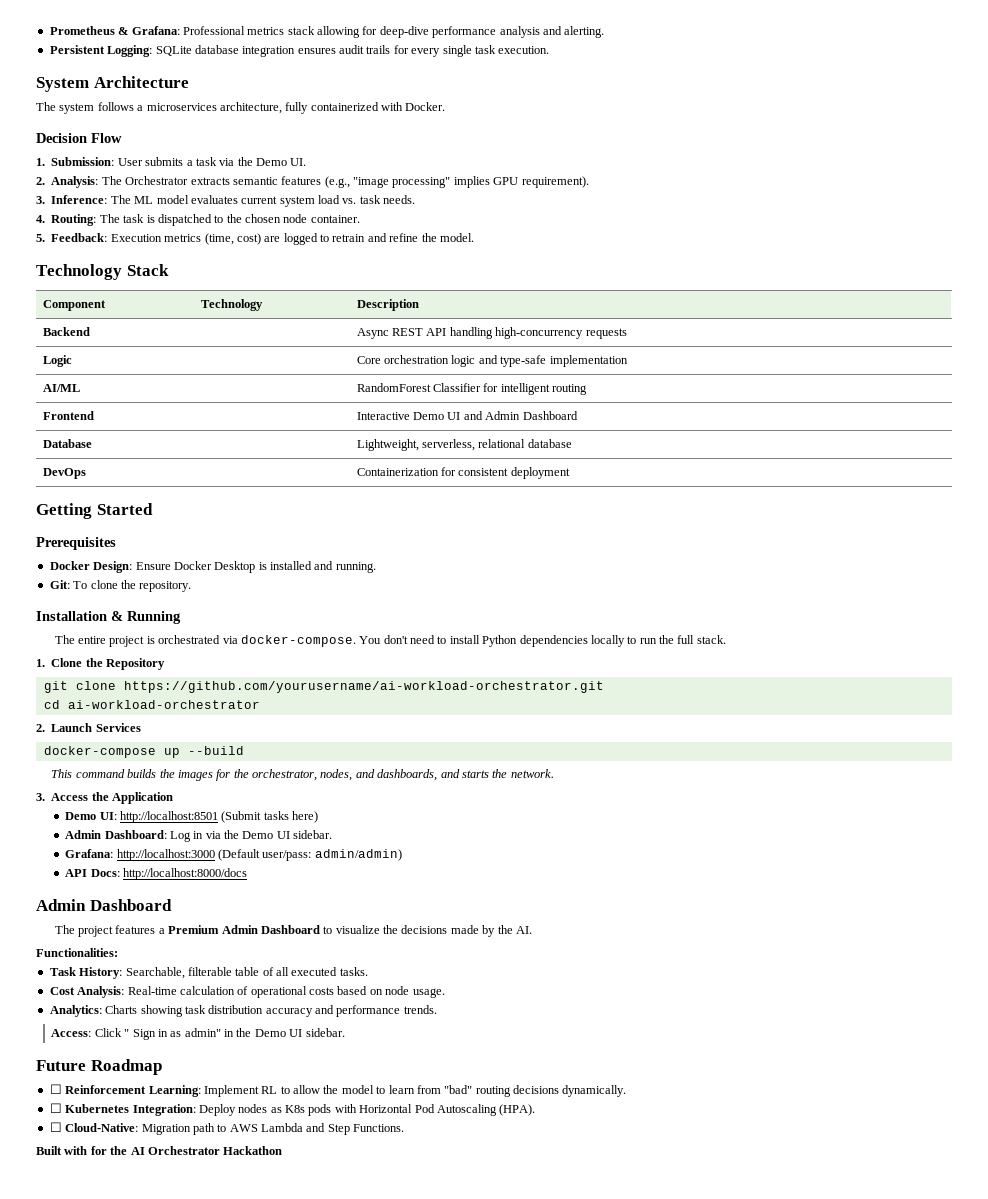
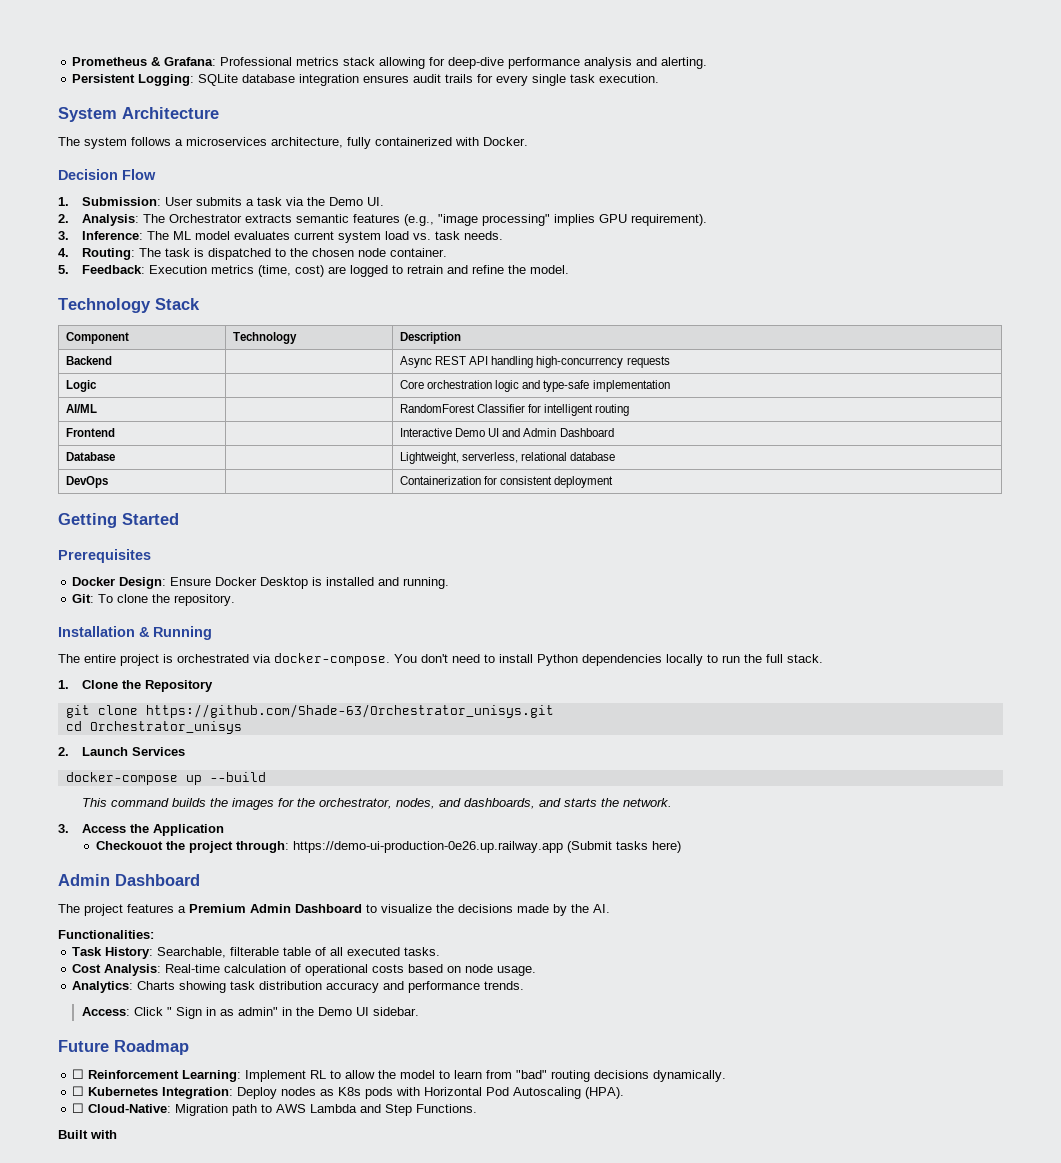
[123,681,604,693] https://github.com/yourusername/ai-workload-orchestrator.git -> [145,704,554,718] https://github.com/Shade-63/Orchestrator_unisys.git
[67,700,260,709] ai-workload-orchestrator -> [89,721,242,734] Orchestrator_unisys
[65,811,319,823] [65,830,333,842] [65,849,402,861] [65,868,247,880] Demo UI: http://localhost:8501 (Submit tasks here) // Admin Dashboard: Log in via the Demo UI sidebar. // Grafana: http://localhost:3000 (Default user/pass: admin/admin) // API Docs: http://localhost:8000/docs -> [95,841,681,853] Checkouot the project through: https://demo-ui-production-0e26.up.railway.app (Submit tasks here)
[90,1146,283,1155] for the AI Orchestrator Hackathon -> (117, 1134) none

